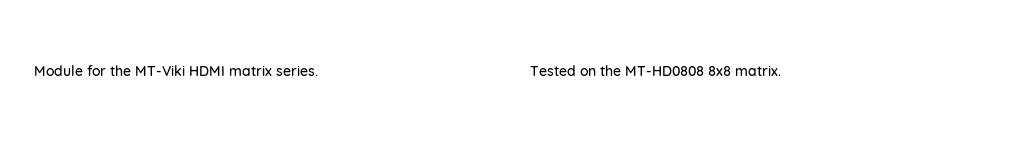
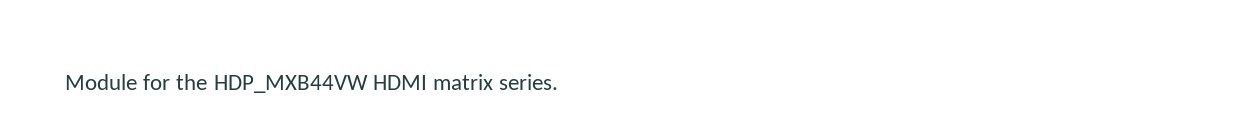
[135,65,185,76] MT-Viki -> [213,75,368,93] HDP_MXB44VW
[530,65,781,76] // Tested on the MT-HD0808 8x8 matrix. -> (559, 82) none

